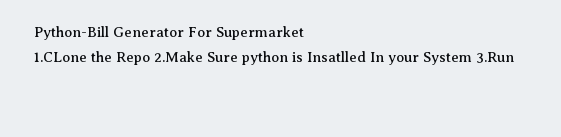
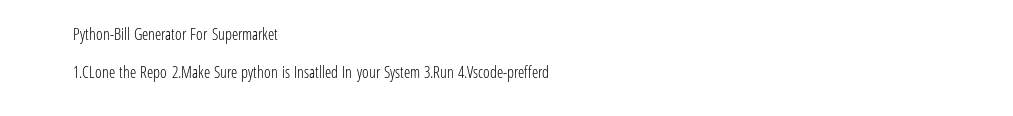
(514, 57) none -> [458,65,550,82] 4.Vscode-prefferd

